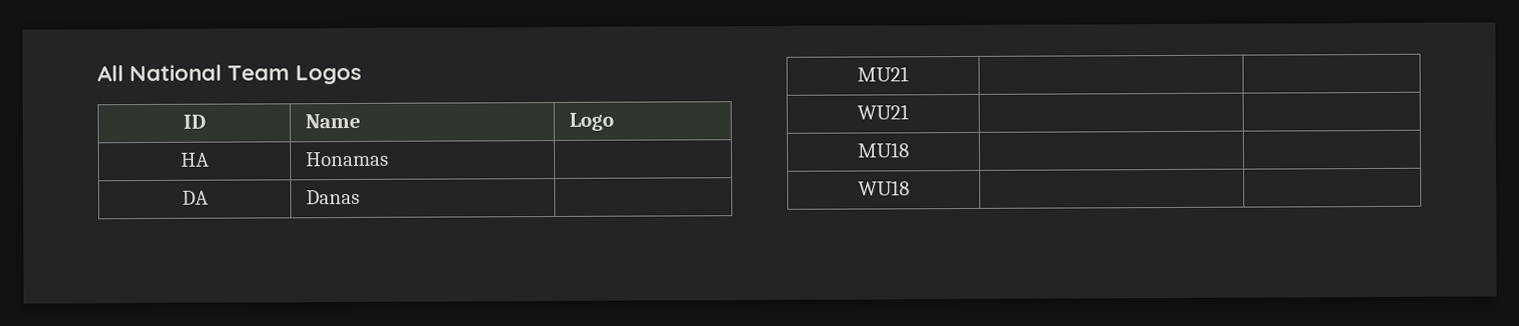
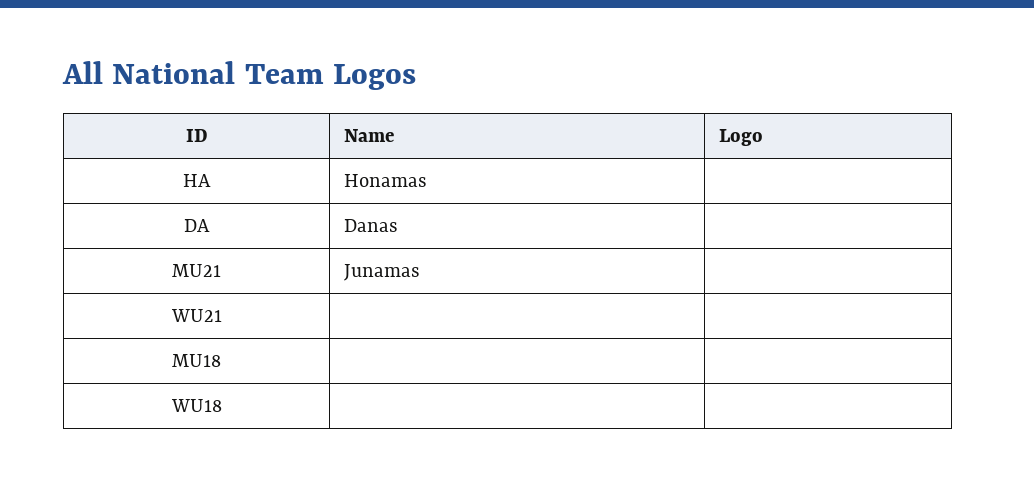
(909, 74) none -> [343,264,420,281] Junamas

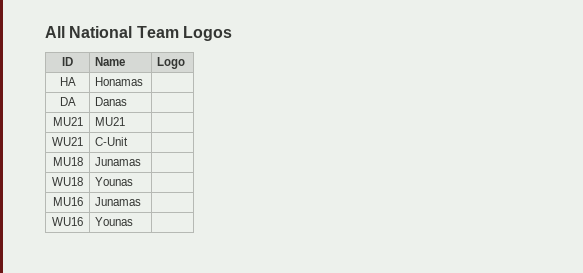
[343,264,420,281] Junamas -> [95,117,126,126] MU21
(222, 315) none -> [95,137,129,146] C-Unit
(221, 360) none -> [95,157,142,166] Junamas
(222, 405) none -> [95,177,134,186] [52,197,83,206] [95,197,142,206] [52,217,83,226] [95,217,134,226] Younas | // MU16 | Junamas | // WU16 | Younas

